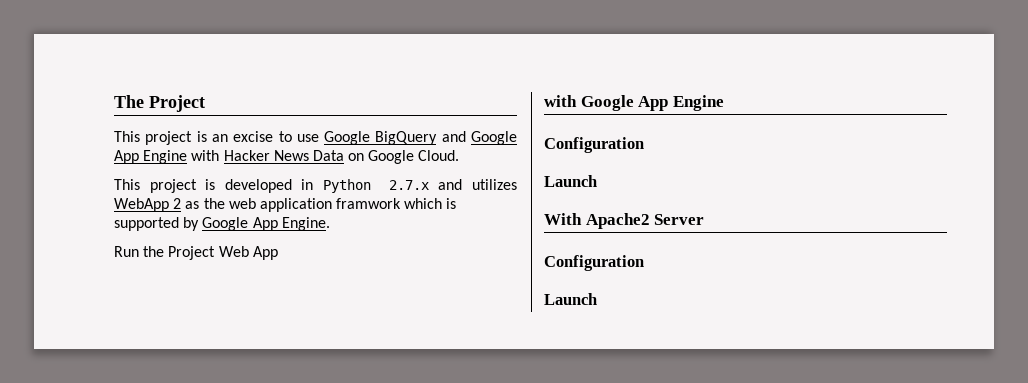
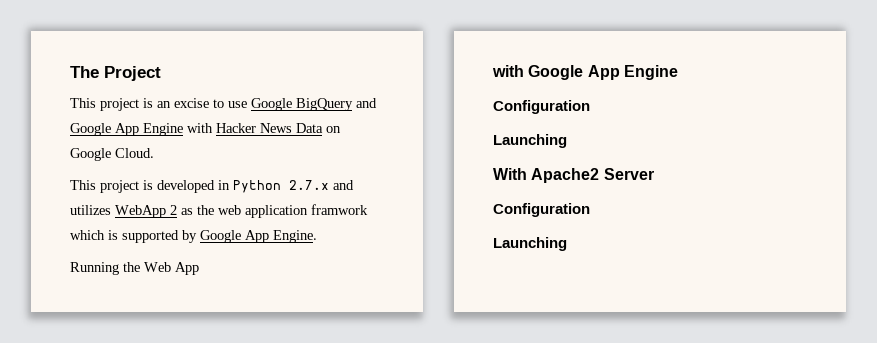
[114,246,216,260] Run the Project -> [70,262,140,275] Running the
[544,175,597,187] Launch -> [493,134,567,148] Launching
[544,293,597,305] Launch -> [493,237,567,251] Launching

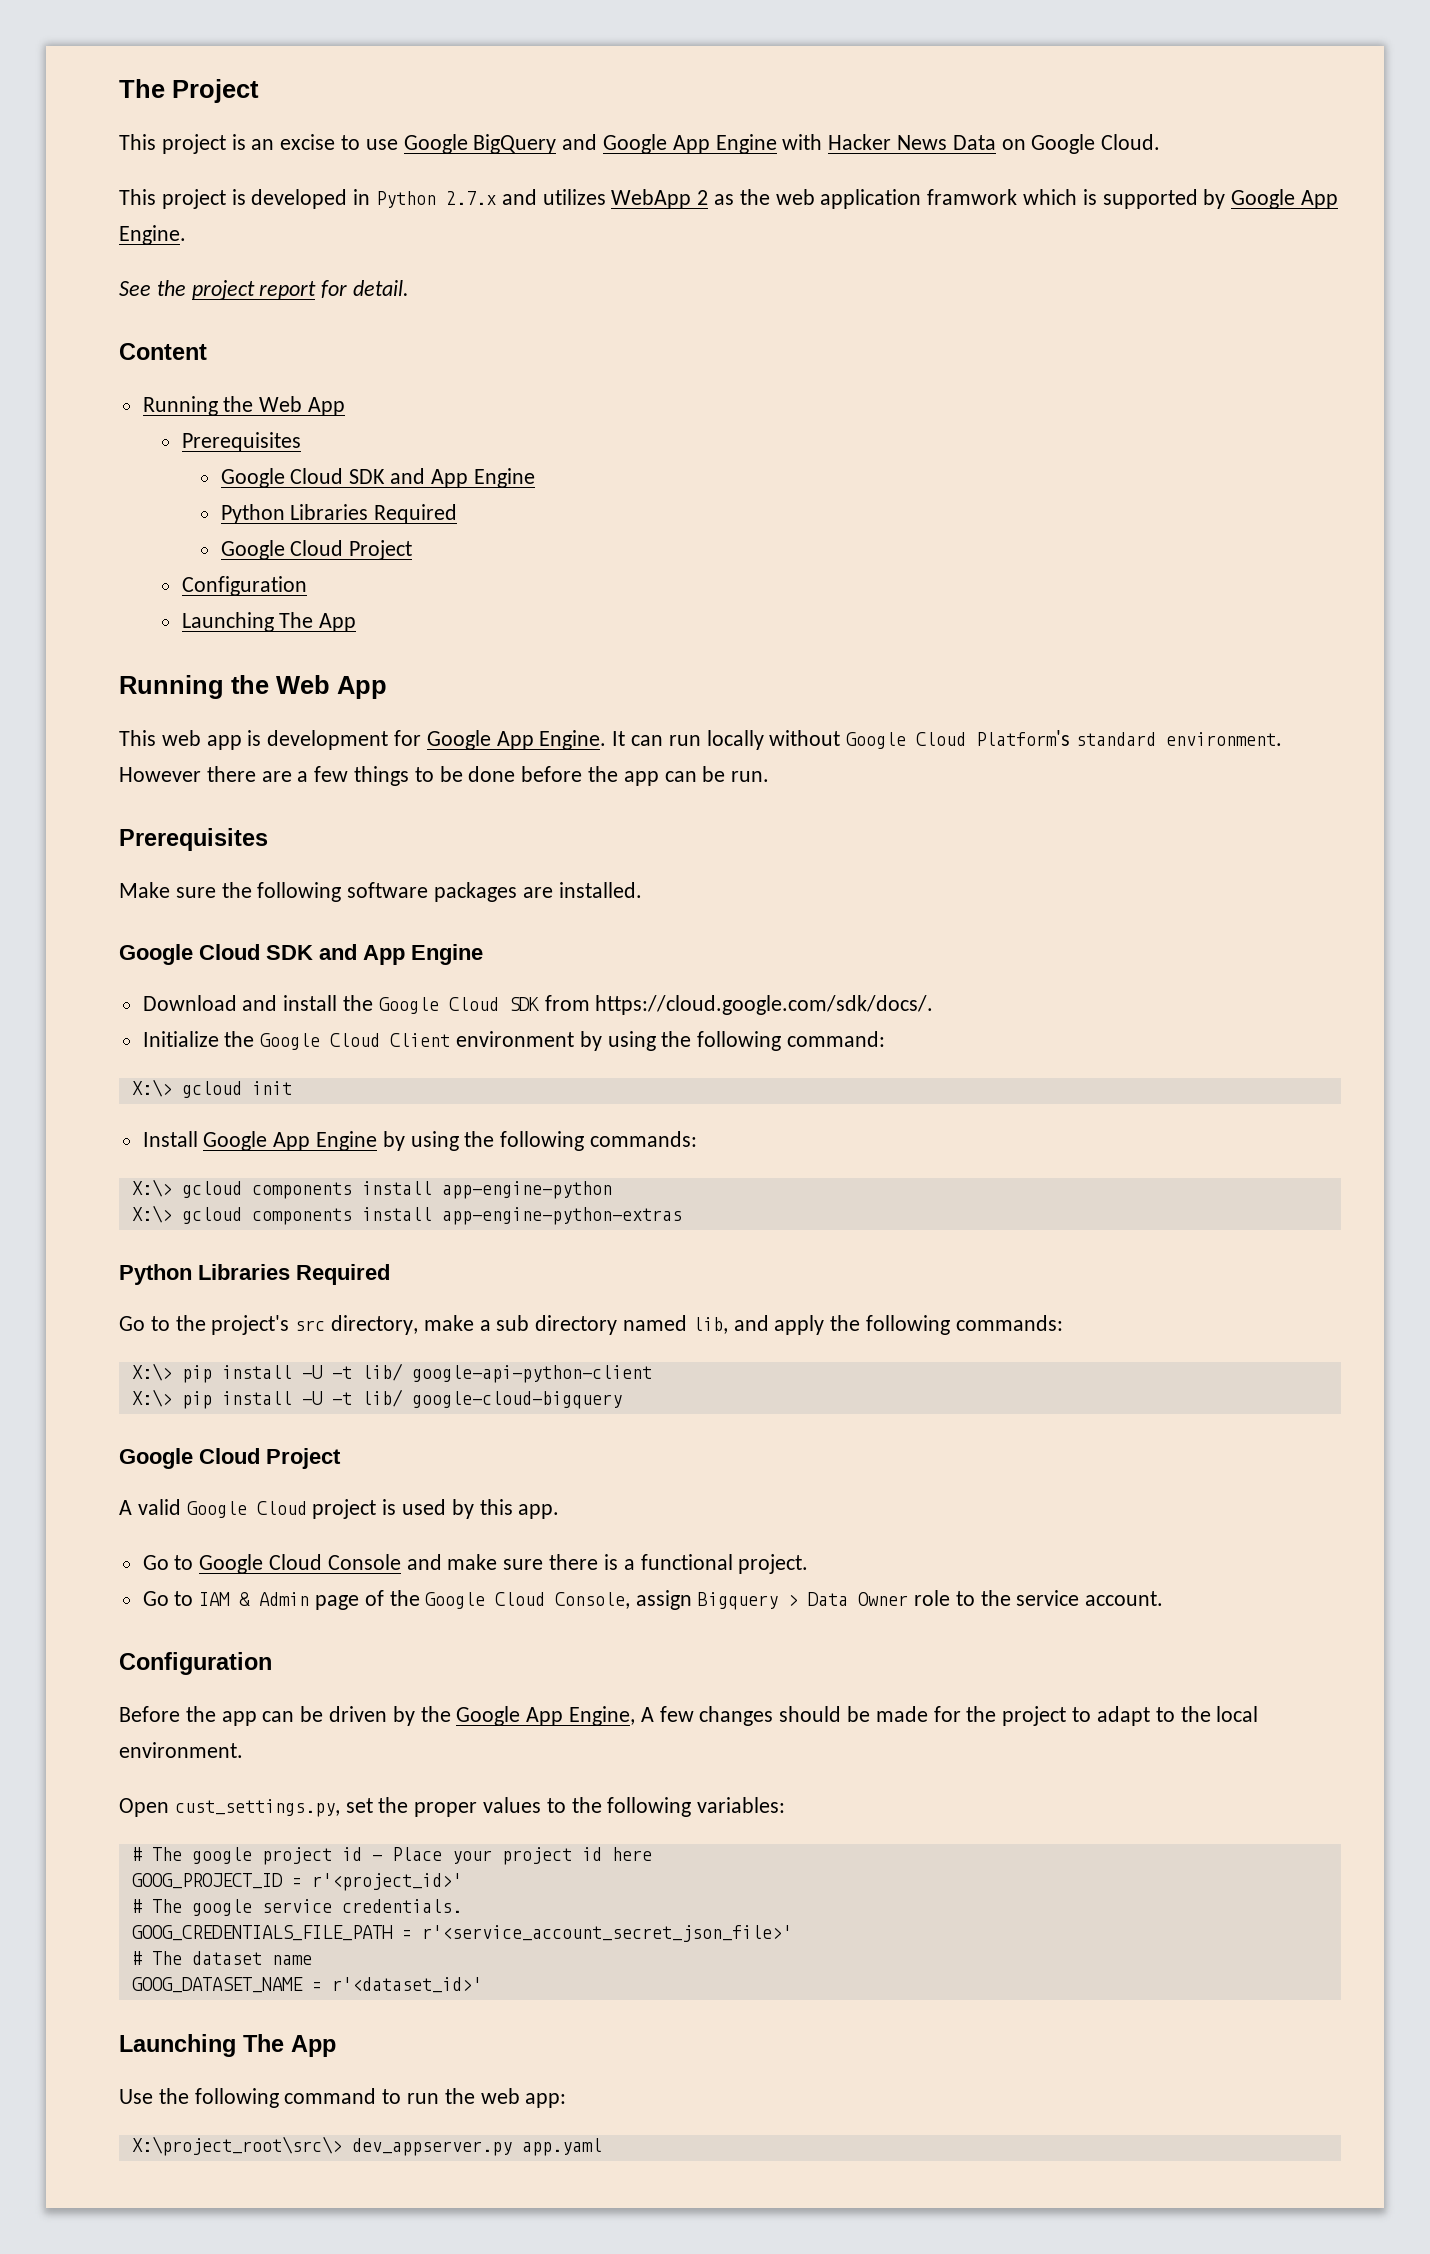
[70,262,199,275] [492,65,678,80] [493,100,590,114] [493,134,567,148] [493,168,654,183] [493,203,590,217] [493,237,567,251] Running the Web App // with Google App Engine // Configuration // Launching // With Apache2 Server // Configuration // Launching -> [119,280,410,300] [119,343,207,360] [142,396,346,416] [181,432,301,452] [220,468,535,488] [220,504,458,524] [220,540,413,560] [181,576,307,596] [181,612,357,632] [119,675,387,699] [119,730,1283,750] [119,766,770,786] [119,828,268,851] [119,882,642,902] [119,944,483,965] [142,995,934,1015] [142,1031,886,1051] [131,1079,292,1098] [142,1131,698,1151] [131,1179,612,1199] [131,1205,682,1225] [119,1264,390,1285] [119,1315,1063,1335] [131,1363,652,1383] [131,1389,622,1409] [119,1448,341,1469] [119,1499,560,1519] [142,1554,809,1574] [142,1590,1164,1610] [119,1652,272,1675] [119,1706,1259,1726] [119,1742,243,1758] [119,1797,786,1817] [131,1847,652,1865] [131,1873,462,1891] [131,1899,462,1916] [131,1925,792,1942] [131,1951,312,1965] [131,1977,482,1993] [119,2034,336,2057] [119,2088,567,2108] [131,2136,602,2156] See the project report for detail. // Content // Running the Web App // Prerequisites // Google Cloud SDK and App Engine // Python Libraries Required // Google Cloud Project // Configuration // Launching The App // Running the Web App // This web app is development for Google App Engine. It can run locally without Google Cloud Platform's standard environment. However there are a few things to be done before the app can be run. // Prerequisites // Make sure the following software packages are installed. // Google Cloud SDK and App Engine // Download and install the Google Cloud SDK from https://cloud.google.com/sdk/docs/. // Initialize the Google Cloud Client environment by using the following command: // X:\> gcloud init // Install Google App Engine by using the following commands: // X:\> gcloud components install app-engine-python // X:\> gcloud components install app-engine-python-extras // Python Libraries Required // Go to the project's src directory, make a sub directory named lib, and apply the following commands: // X:\> pip install -U -t lib/ google-api-python-client // X:\> pip install -U -t lib/ google-cloud-bigquery // Google Cloud Project // A valid Google Cloud project is used by this app. // Go to Google Cloud Console and make sure there is a functional project. // Go to IAM & Admin page of the Google Cloud Console, assign Bigquery > Data Owner role to the service account. // Configuration // Before the app can be driven by the Google App Engine, A few changes should be made for the project to adapt to the local environment. // Open cust_settings.py, set the proper values to the following variables: // # The google project id - Place your project id here // GOOG_PROJECT_ID = r'<project_id>' // # The google service credentials. // GOOG_CREDENTIALS_FILE_PATH = r'<service_account_secret_json_file>' // # The dataset name // GOOG_DATASET_NAME = r'<dataset_id>' // Launching The App // Use the following command to run the web app: // X:\project_root\src\> dev_appserver.py app.yaml

